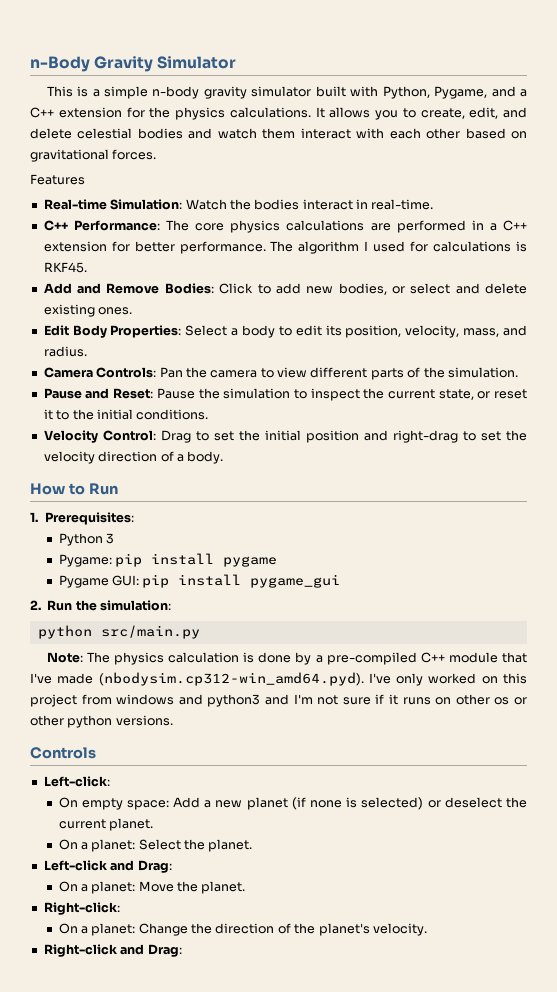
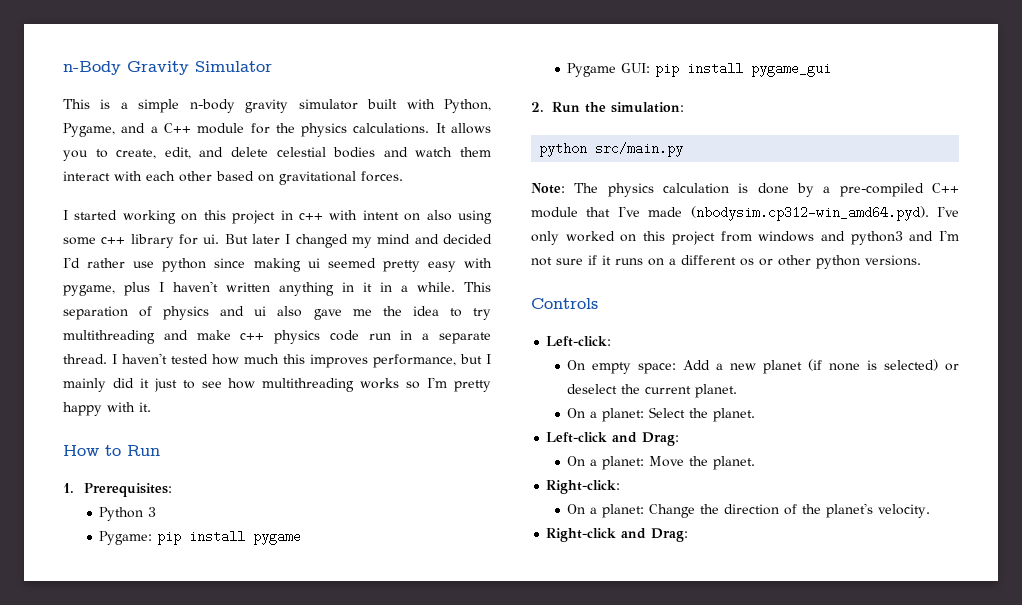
[58,107,122,118] extension -> [197,123,245,134] module
[30,174,85,185] [43,199,434,210] [43,220,527,233] [43,241,528,254] [43,262,87,273] [43,283,527,295] [43,304,133,317] [43,325,527,338] [43,346,87,357] [43,367,518,380] [43,388,527,401] [43,409,209,420] [43,430,527,443] [43,451,224,464] Features // Real-time Simulation: Watch the bodies interact in real-time. // C++ Performance: The core physics calculations are performed in a C++ extension for better performance. The algorithm I used for calculations is RKF45. // Add and Remove Bodies: Click to add new bodies, or select and delete existing ones. // Edit Body Properties: Select a body to edit its position, velocity, mass, and radius. // Camera Controls: Pan the camera to view different parts of the simulation. // Pause and Reset: Pause the simulation to inspect the current state, or reset it to the initial conditions. // Velocity Control: Drag to set the initial position and right-drag to set the velocity direction of a body. -> [63,210,493,224] [63,234,492,248] [63,257,493,272] [63,281,491,296] [63,306,491,320] [63,330,491,344] [63,353,491,368] [63,377,492,392] [63,402,151,416] I started working on this project in c++ with intent on also using some c++ library for ui. But later I changed my mind and decided I'd rather use python since making ui seemed pretty easy with pygame, plus I haven't written anything in it in a while. This separation of physics and ui also gave me the idea to try multithreading and make c++ physics code run in a separate thread. I haven't tested how much this improves performance, but I mainly did it just to see how multithreading works so I'm pretty happy with it.
[455,694,490,705] other -> [669,255,736,265] a different

